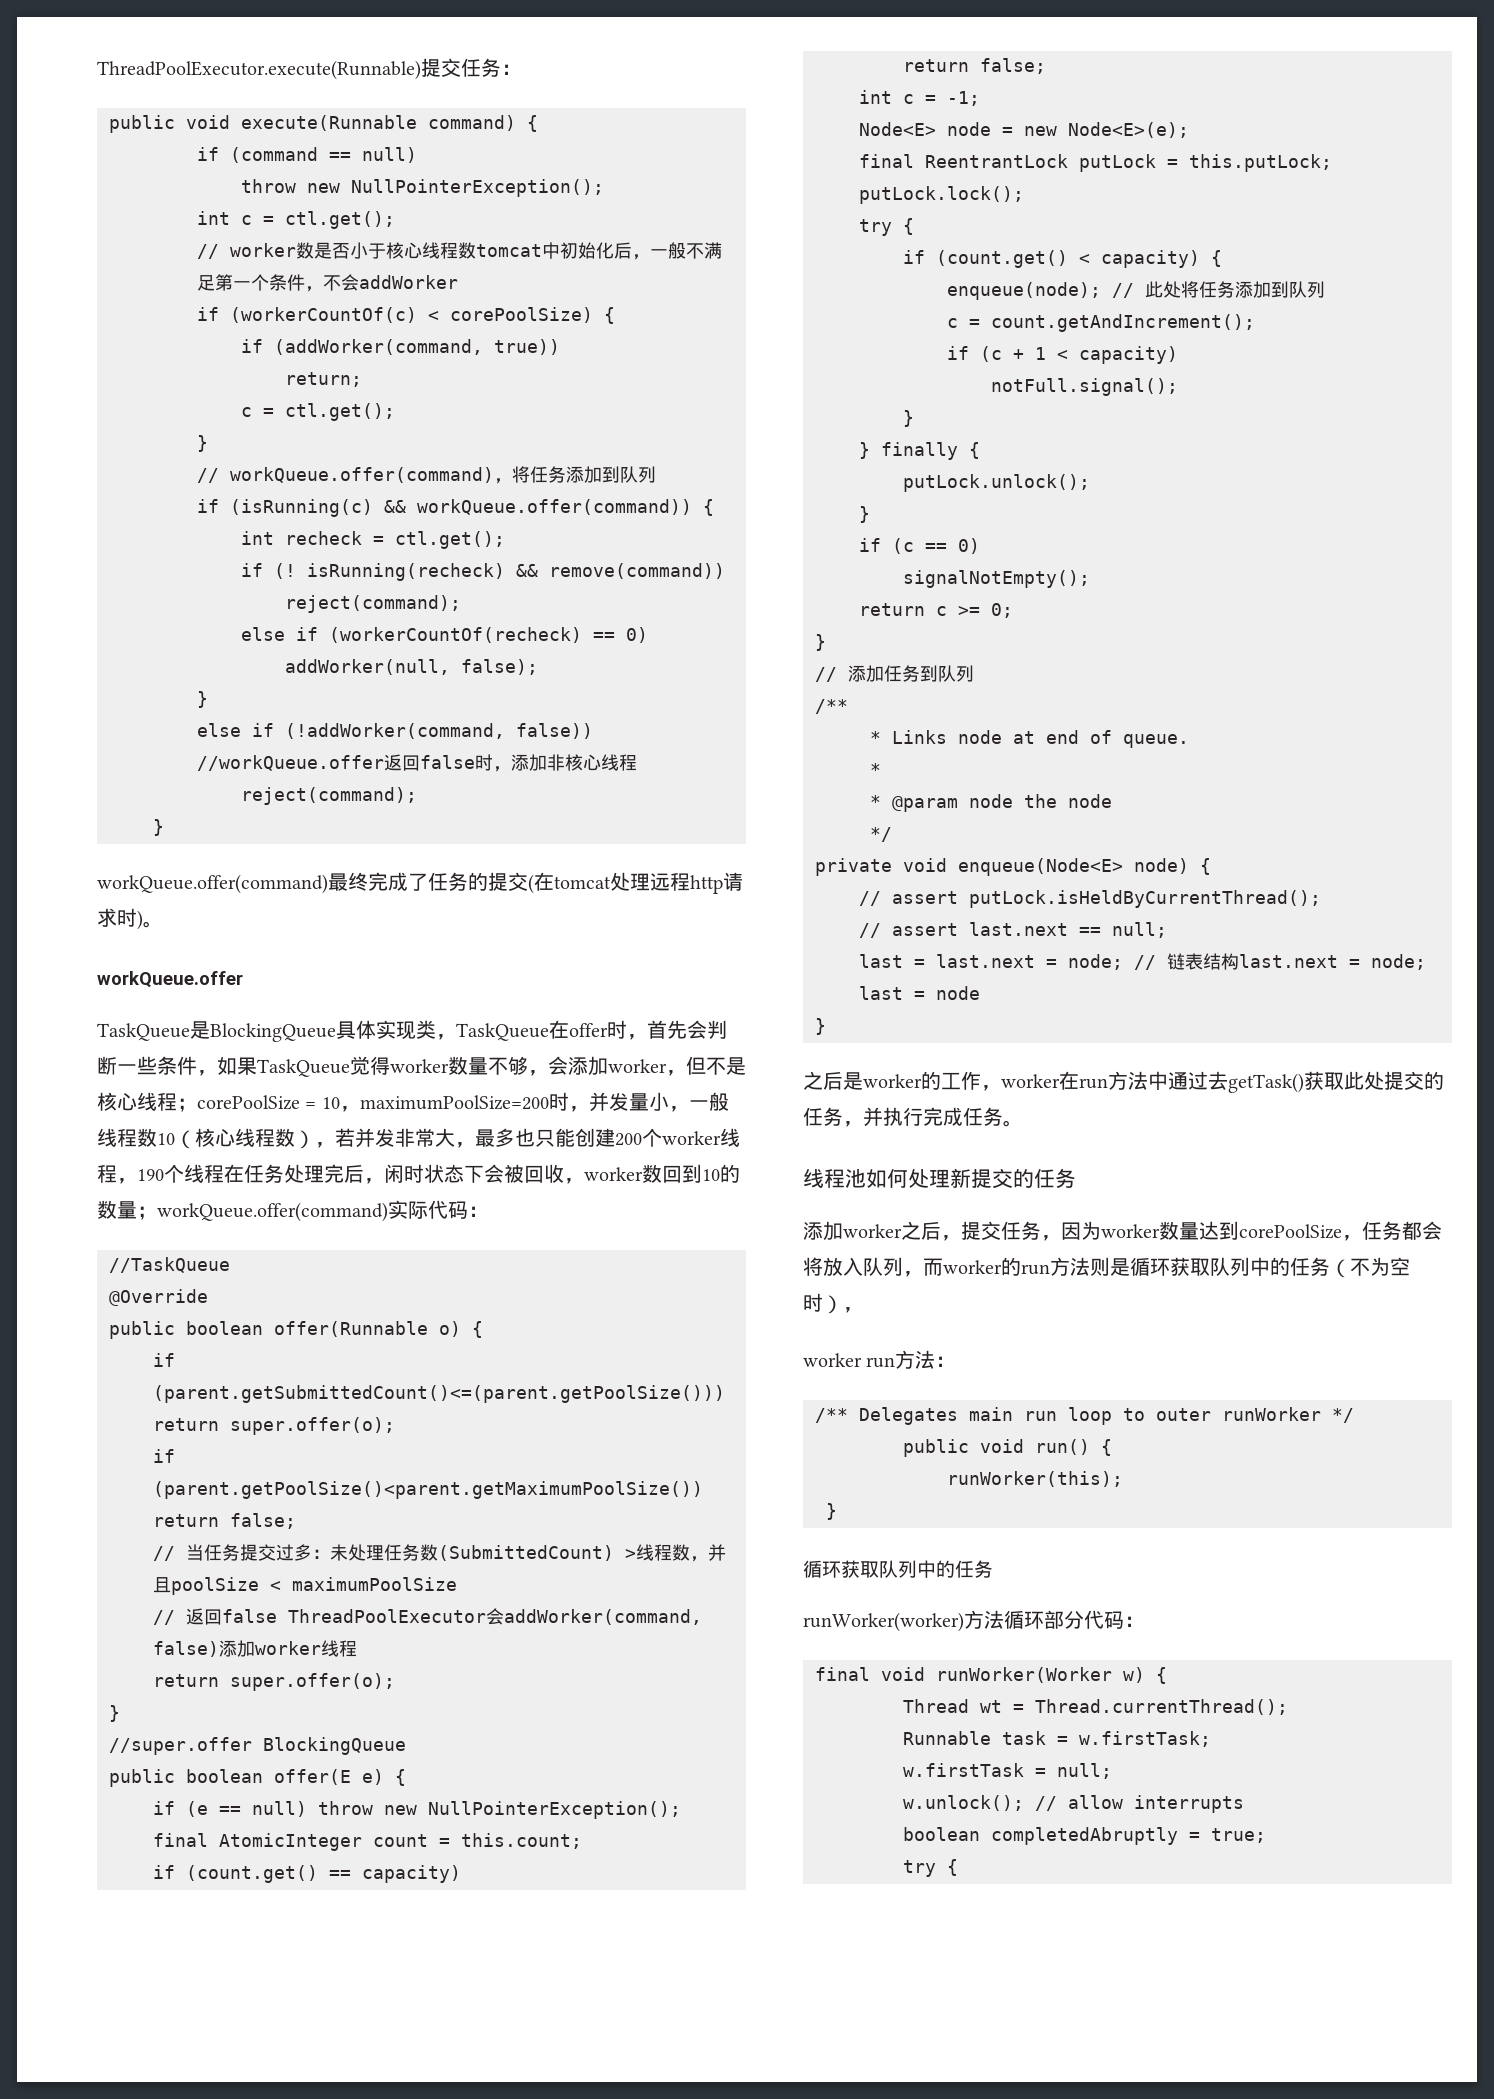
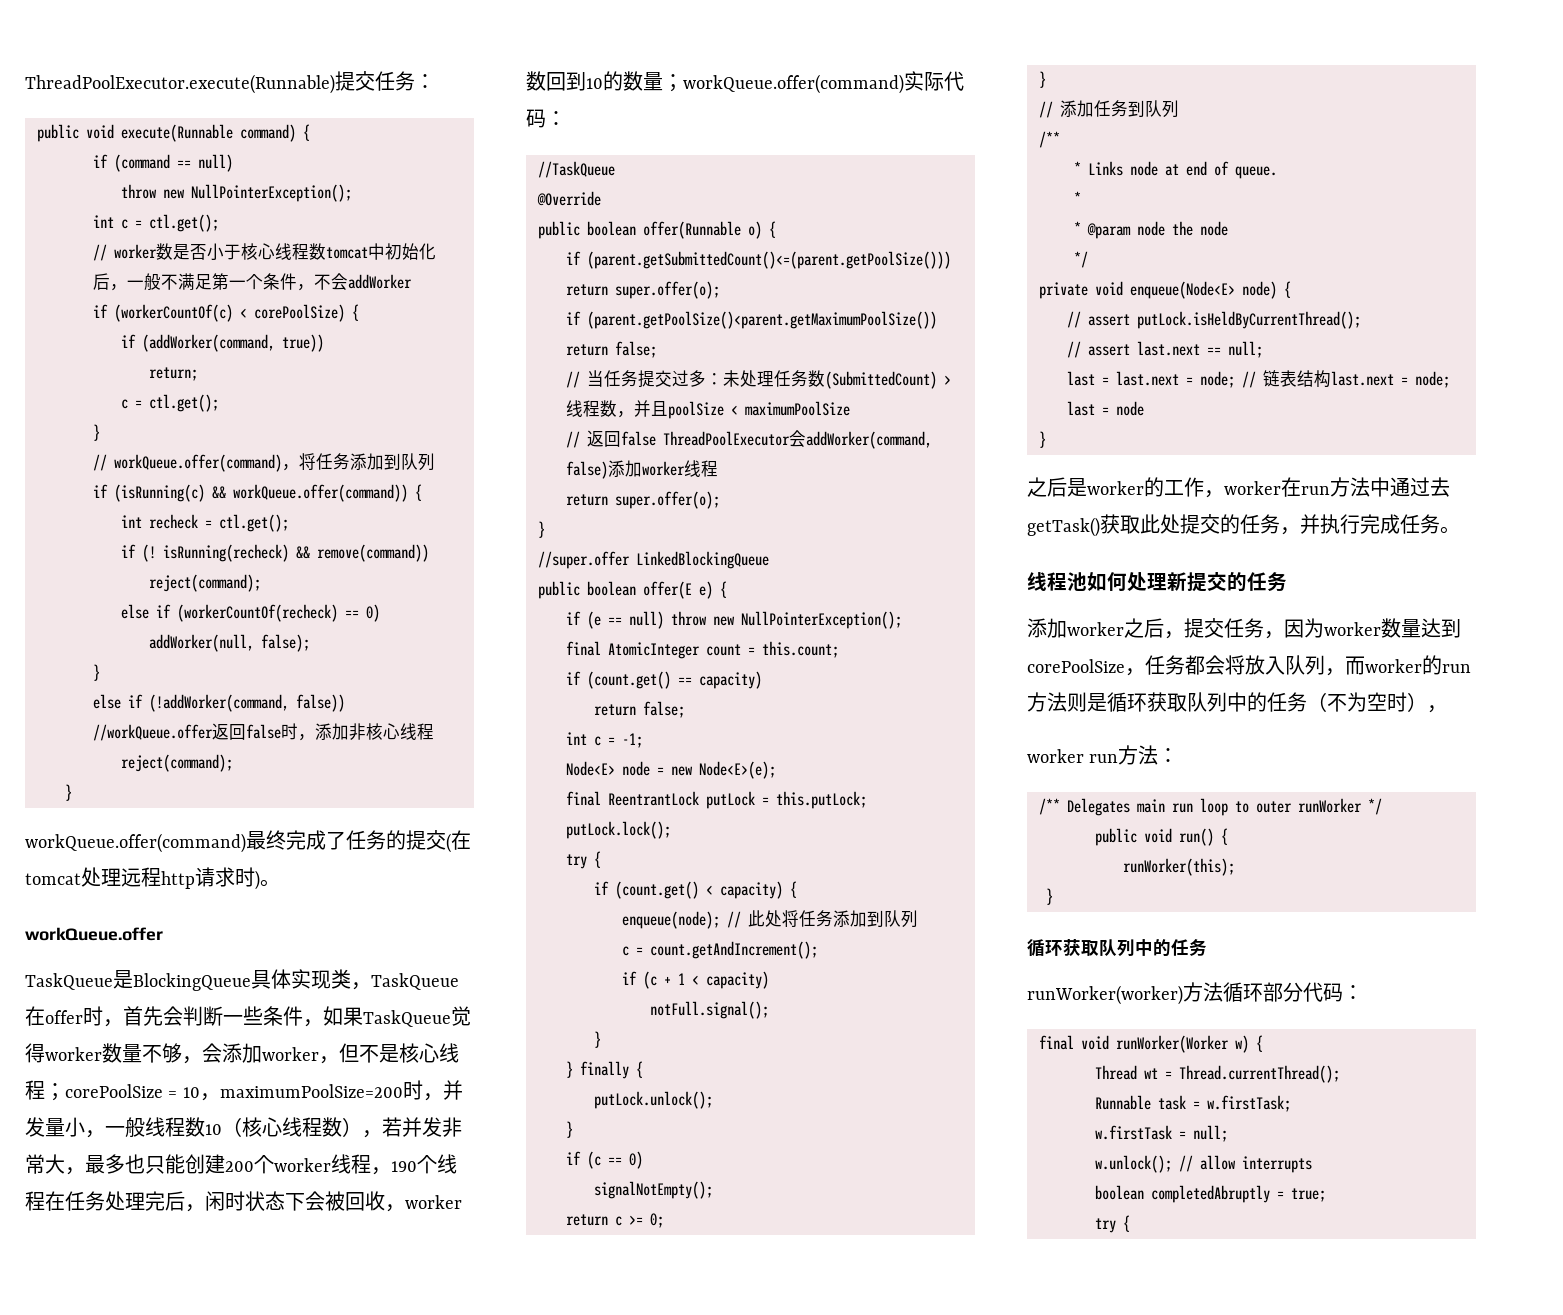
[263,1737,406,1755] BlockingQueue -> [636,551,769,569] LinkedBlockingQueue

